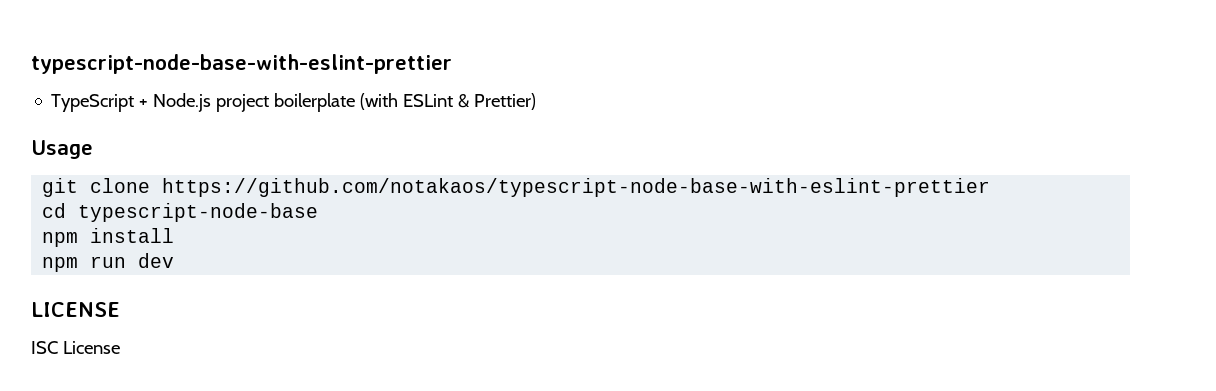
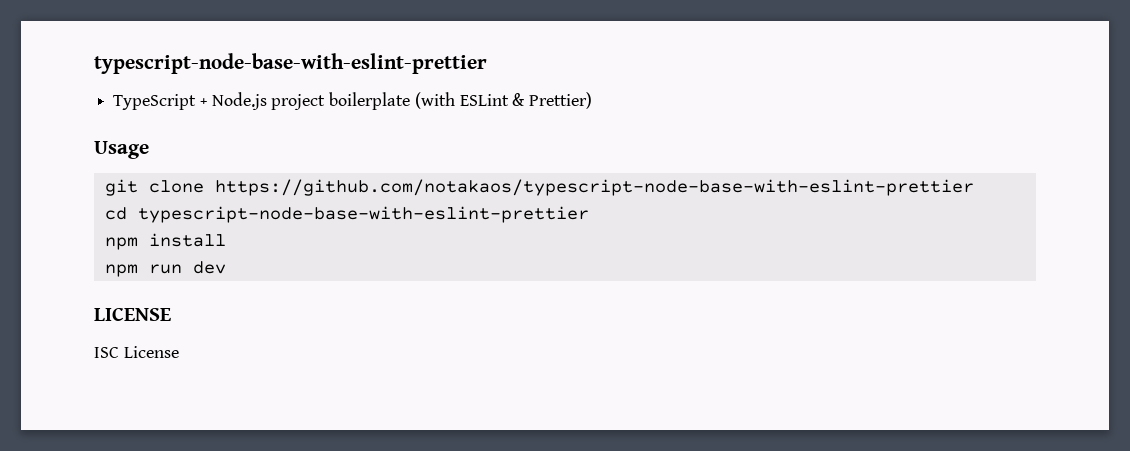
[78,203,319,222] typescript-node-base -> [137,206,589,223] typescript-node-base-with-eslint-prettier

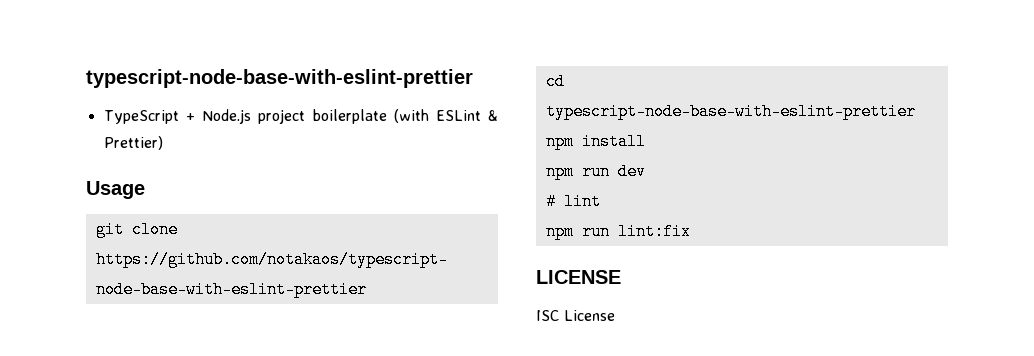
(226, 267) none -> [545,193,601,210] [545,223,691,240] // # lint // npm run lint:fix

